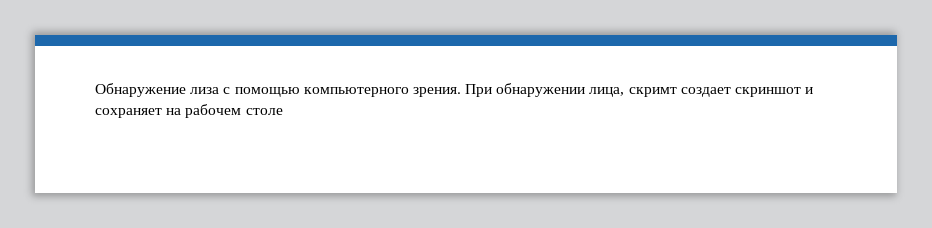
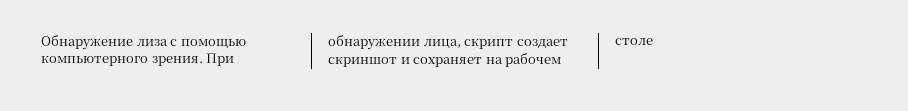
[628,87,677,97] скримт -> [464,38,514,49] скрипт

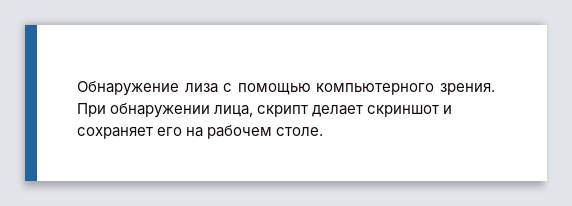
[516,39,568,49] создает -> [312,105,364,117] делает
(483, 62) none -> [157,127,183,136] его
[615,38,653,45] столе -> [276,127,324,136] столе.

